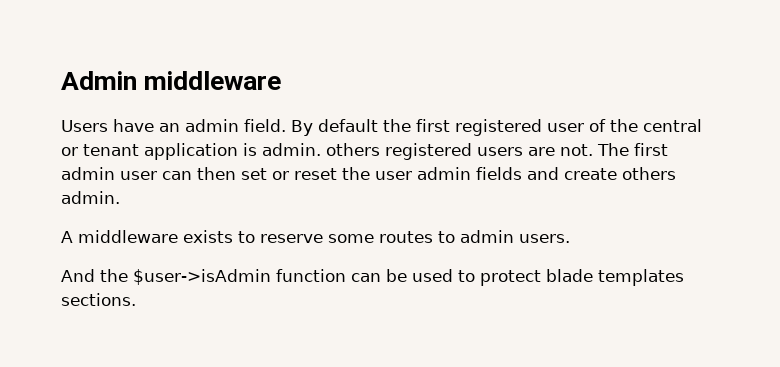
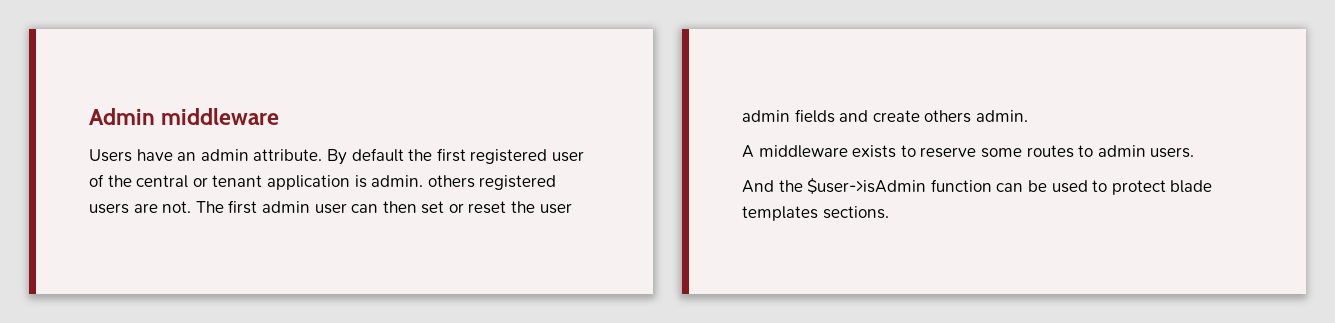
[244,119,286,132] field. -> [253,149,323,161] attribute.

